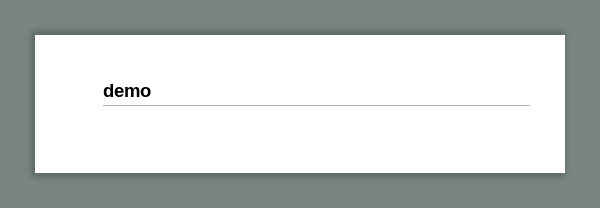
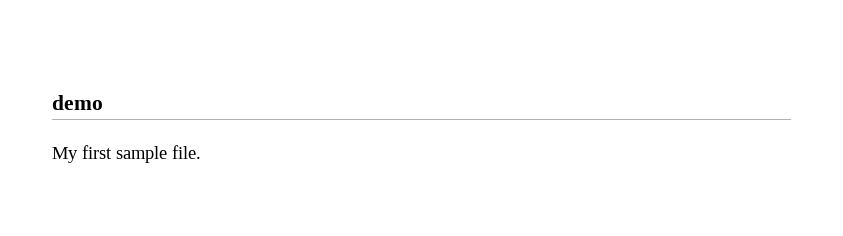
(151, 90) none -> [52,145,201,163] // My first sample file.

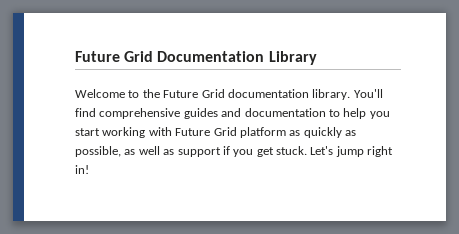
[52,95,103,110] [52,145,201,163] demo // My first sample file. -> [75,51,317,65] [75,89,383,100] [75,108,390,119] [75,127,356,138] [75,146,394,157] [75,165,89,174] Future Grid Documentation Library // Welcome to the Future Grid documentation library. You'll find comprehensive guides and documentation to help you start working with Future Grid platform as quickly as possible, as well as support if you get stuck. Let's jump right in!

